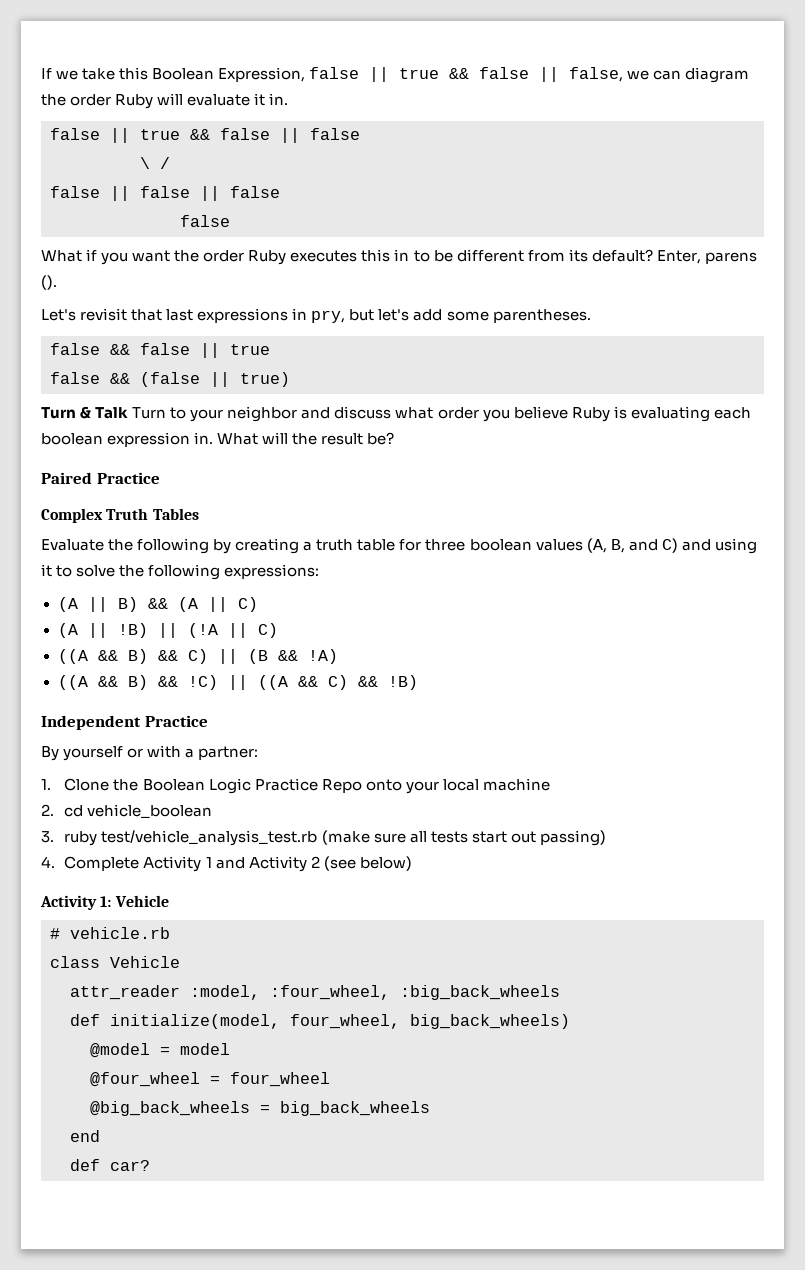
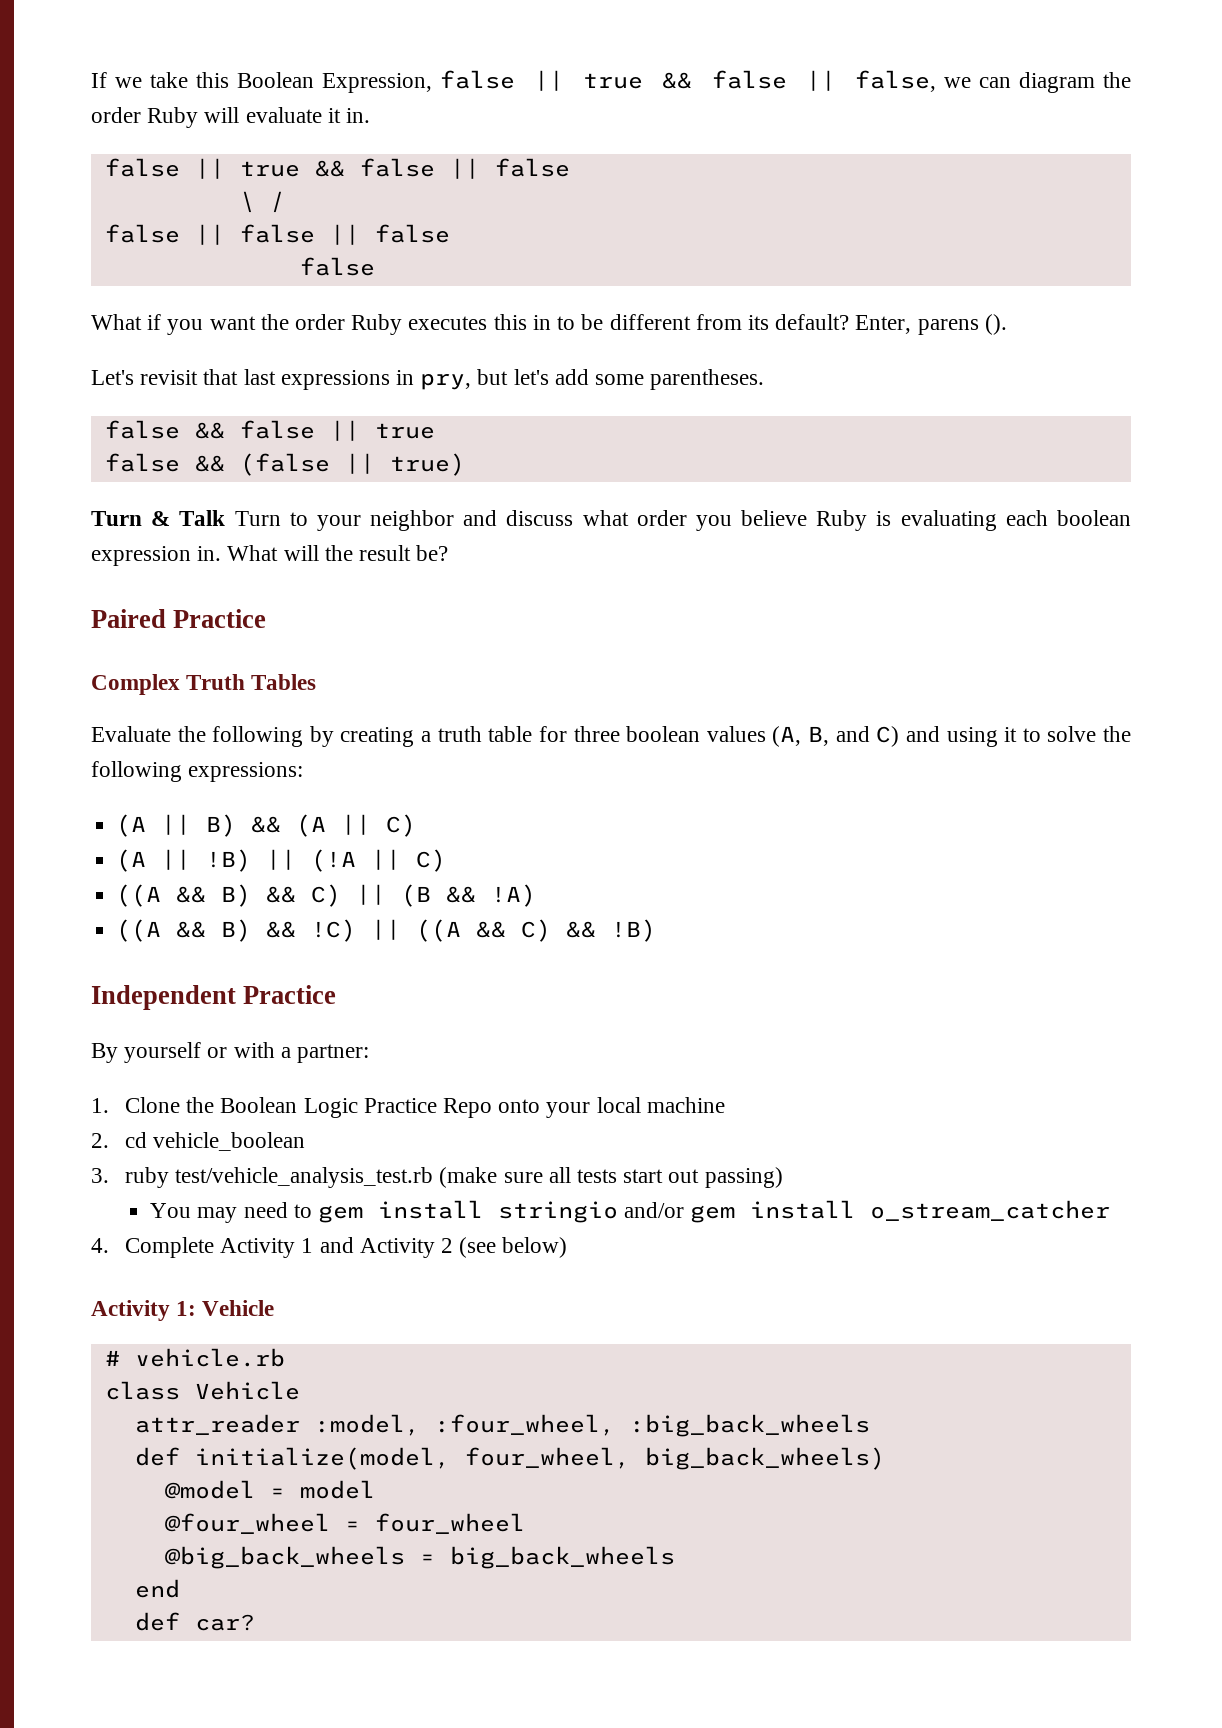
(606, 838) none -> [150,1200,1111,1223] // You may need to gem install stringio and/or gem install o_stream_catcher

